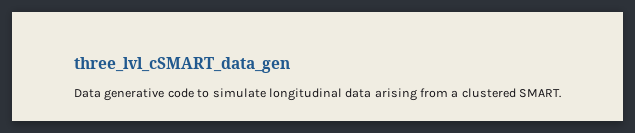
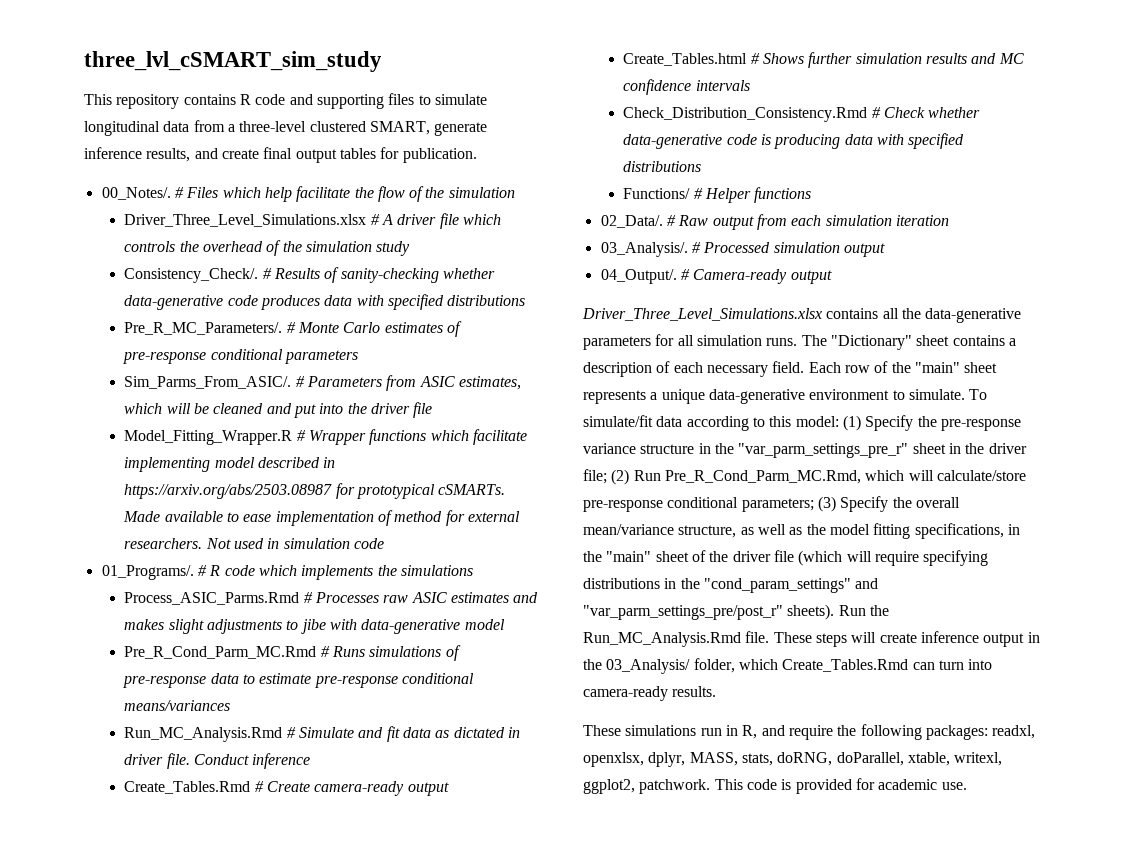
[74,57,290,73] [74,88,194,101] three_lvl_cSMART_data_gen // Data generative code -> [84,51,382,72] [84,93,415,109] three_lvl_cSMART_sim_study // This repository contains R code and supporting files
[374,88,417,101] arising -> (190, 126) none
[461,88,562,98] clustered SMART. -> [239,121,488,136] [84,147,477,163] [101,186,515,202] [124,213,501,229] [124,240,411,256] [124,267,495,283] [124,294,526,310] [124,321,462,337] [123,349,358,364] [124,375,521,391] [124,402,433,418] [124,429,527,445] [124,457,336,472] [124,483,506,499] [123,510,520,526] [124,538,384,549] [101,565,473,580] [124,592,539,605] [124,619,505,634] [124,645,461,661] [123,673,474,688] [124,700,231,711] [124,726,520,742] [124,753,311,769] [124,781,449,796] [623,52,1024,68] [623,79,750,95] [623,107,981,122] [623,133,965,149] [623,161,702,172] [623,187,812,203] [600,214,949,230] [600,242,885,257] [600,269,832,284] [582,308,1022,323] [583,334,1016,350] [583,361,998,377] [583,389,988,404] [583,415,1021,431] [583,443,1027,458] [583,469,1026,485] [583,496,960,512] [583,523,1020,539] [583,550,989,566] [583,578,879,593] [583,604,889,620] [583,631,1040,647] [583,658,993,674] [583,686,717,701] [583,724,1036,740] [583,752,1003,767] [583,778,967,794] three-level clustered SMART, generate inference results, and create final output tables for publication. // 00_Notes/. # Files which help facilitate the flow of the simulation // Driver_Three_Level_Simulations.xlsx # A driver file which controls the overhead of the simulation study // Consistency_Check/. # Results of sanity-checking whether data-generative code produces data with specified distributions // Pre_R_MC_Parameters/. # Monte Carlo estimates of pre-response conditional parameters // Sim_Parms_From_ASIC/. # Parameters from ASIC estimates, which will be cleaned and put into the driver file // Model_Fitting_Wrapper.R # Wrapper functions which facilitate implementing model described in https://arxiv.org/abs/2503.08987 for prototypical cSMARTs. Made available to ease implementation of method for external researchers. Not used in simulation code // 01_Programs/. # R code which implements the simulations // Process_ASIC_Parms.Rmd # Processes raw ASIC estimates and makes slight adjustments to jibe with data-generative model // Pre_R_Cond_Parm_MC.Rmd # Runs simulations of pre-response data to estimate pre-response conditional means/variances // Run_MC_Analysis.Rmd # Simulate and fit data as dictated in driver file. Conduct inference // Create_Tables.Rmd # Create camera-ready output // Create_Tables.html # Shows further simulation results and MC confidence intervals // Check_Distribution_Consistency.Rmd # Check whether data-generative code is producing data with specified distributions // Functions/ # Helper functions // 02_Data/. # Raw output from each simulation iteration // 03_Analysis/. # Processed simulation output // 04_Output/. # Camera-ready output // Driver_Three_Level_Simulations.xlsx contains all the data-generative parameters for all simulation runs. The "Dictionary" sheet contains a description of each necessary field. Each row of the "main" sheet represents a unique data-generative environment to simulate. To simulate/fit data according to this model: (1) Specify the pre-response variance structure in the "var_parm_settings_pre_r" sheet in the driver file; (2) Run Pre_R_Cond_Parm_MC.Rmd, which will calculate/store pre-response conditional parameters; (3) Specify the overall mean/variance structure, as well as the model fitting specifications, in the "main" sheet of the driver file (which will require specifying distributions in the "cond_param_settings" and "var_parm_settings_pre/post_r" sheets). Run the Run_MC_Analysis.Rmd file. These steps will create inference output in the 03_Analysis/ folder, which Create_Tables.Rmd can turn into camera-ready results. // These simulations run in R, and require the following packages: readxl, openxlsx, dplyr, MASS, stats, doRNG, doParallel, xtable, writexl, ggplot2, patchwork. This code is provided for academic use.

